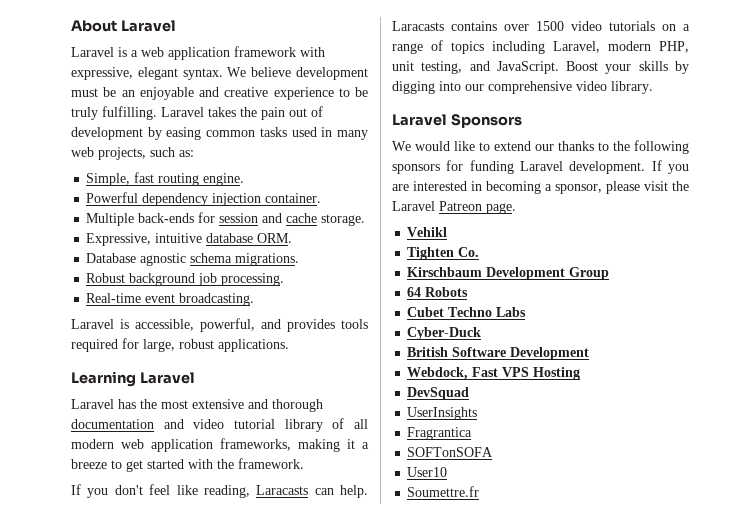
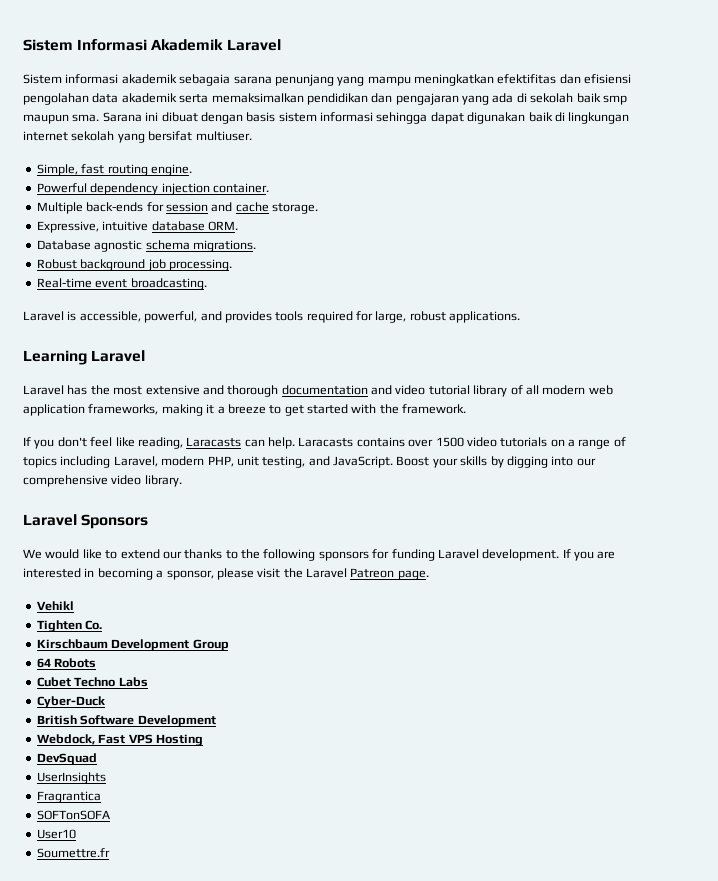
[71,20,176,32] [71,46,325,60] [71,67,368,80] [71,87,368,100] [71,106,323,120] [71,127,369,140] [71,147,194,160] About Laravel // Laravel is a web application framework with expressive, elegant syntax. We believe development must be an enjoyable and creative experience to be truly fulfilling. Laravel takes the pain out of development by easing common tasks used in many web projects, such as: -> [23,39,281,51] [23,74,632,86] [23,93,627,105] [23,112,630,124] [23,131,252,143] Sistem Informasi Akademik Laravel // Sistem informasi akademik sebagaia sarana penunjang yang mampu meningkatkan efektifitas dan efisiensi pengolahan data akademik serta memaksimalkan pendidikan dan pengajaran yang ada di sekolah baik smp maupun sma. Sarana ini dibuat dengan basis sistem informasi sehingga dapat digunakan baik di lingkungan internet sekolah yang bersifat multiuser.

